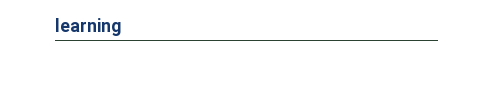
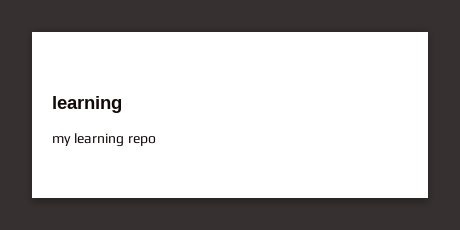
[55,18,121,36] learning -> [52,96,122,113] [52,133,156,147] learning // my learning repo

